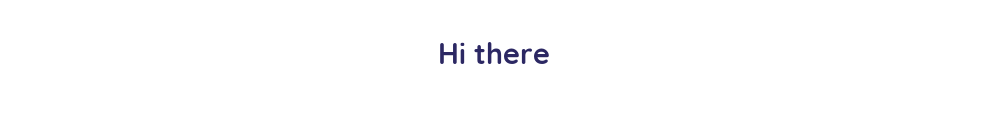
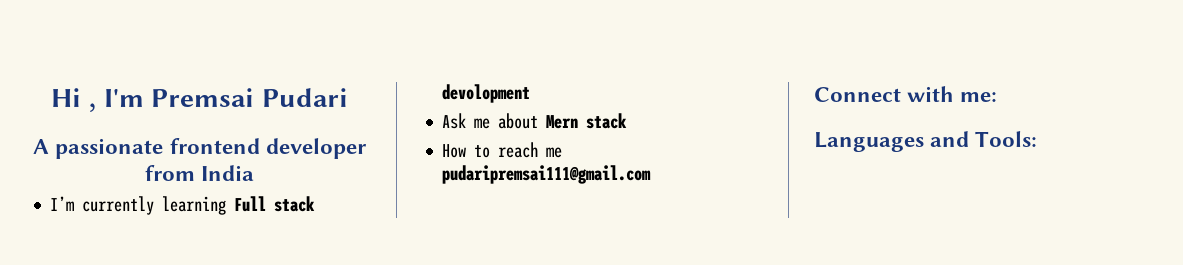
[473,42,550,64] there -> [88,88,348,112] [33,138,367,159] [144,165,255,181] [50,196,316,215] [442,84,531,103] [442,113,628,129] [442,142,563,158] [442,165,652,184] [814,86,998,102] [814,131,1038,152] , I'm Premsai Pudari // A passionate frontend developer from India // I’m currently learning Full stack devolopment // Ask me about Mern stack // How to reach me pudaripremsai111@gmail.com // Connect with me: // Languages and Tools:

